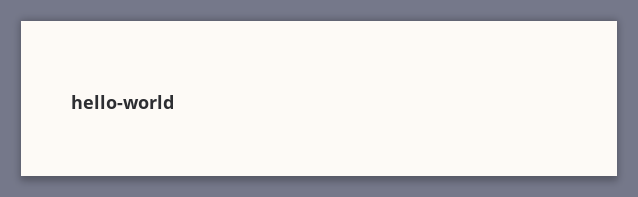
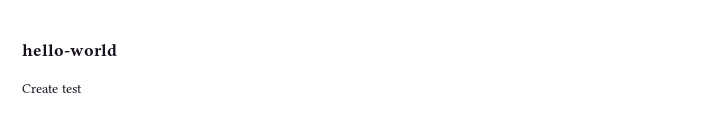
(174, 102) none -> [22,84,82,93] // Create test

